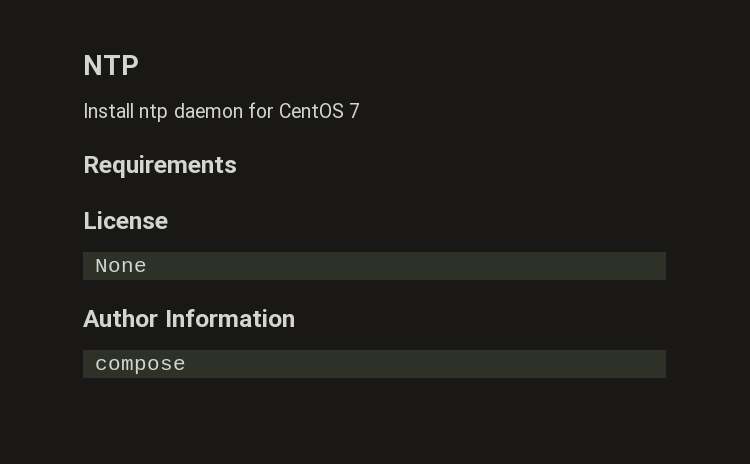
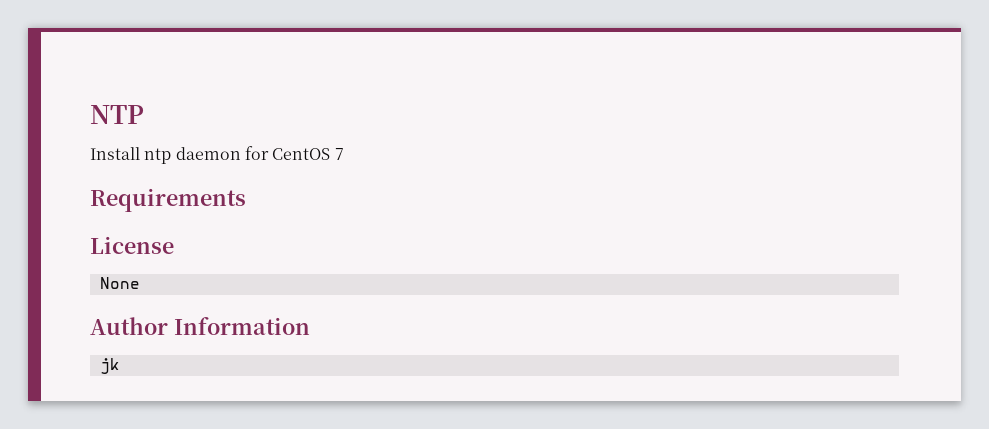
[94,359,186,374] compose -> [99,358,120,374] jk

